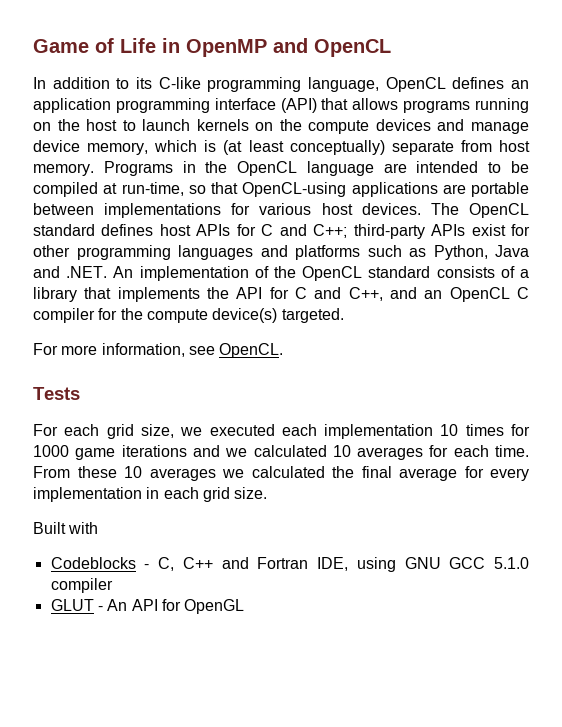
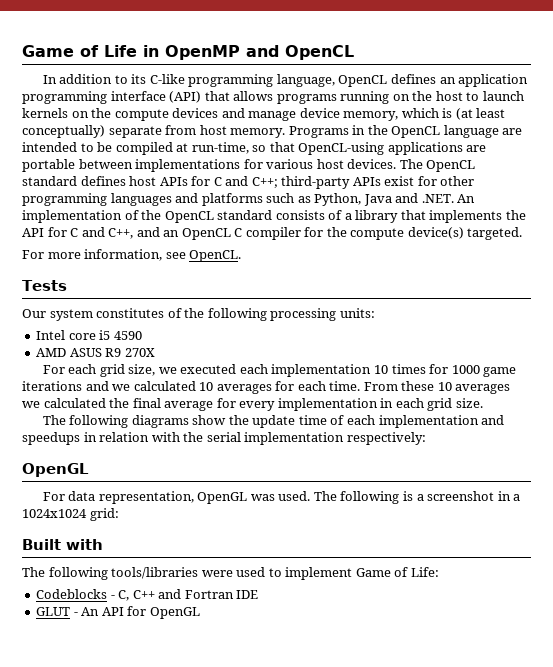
(80, 393) none -> [22,308,375,321] [36,330,142,340] [36,348,155,357] // Our system constitutes of the following processing units: // Intel core i5 4590 // AMD ASUS R9 270X
[33,522,99,534] Built with -> [42,415,505,428] [22,432,426,445] [22,463,89,477] [42,491,521,504] [22,508,119,521] [22,539,103,550] [22,567,439,580] The following diagrams show the update time of each implementation and speedups in relation with the serial implementation respectively: // OpenGL // For data representation, OpenGL was used. The following is a screenshot in a 1024x1024 grid: // Built with // The following tools/libraries were used to implement Game of Life:
[317,557,529,572] [50,578,113,593] IDE, using GNU GCC 5.1.0 compiler -> [236,590,259,599] IDE

